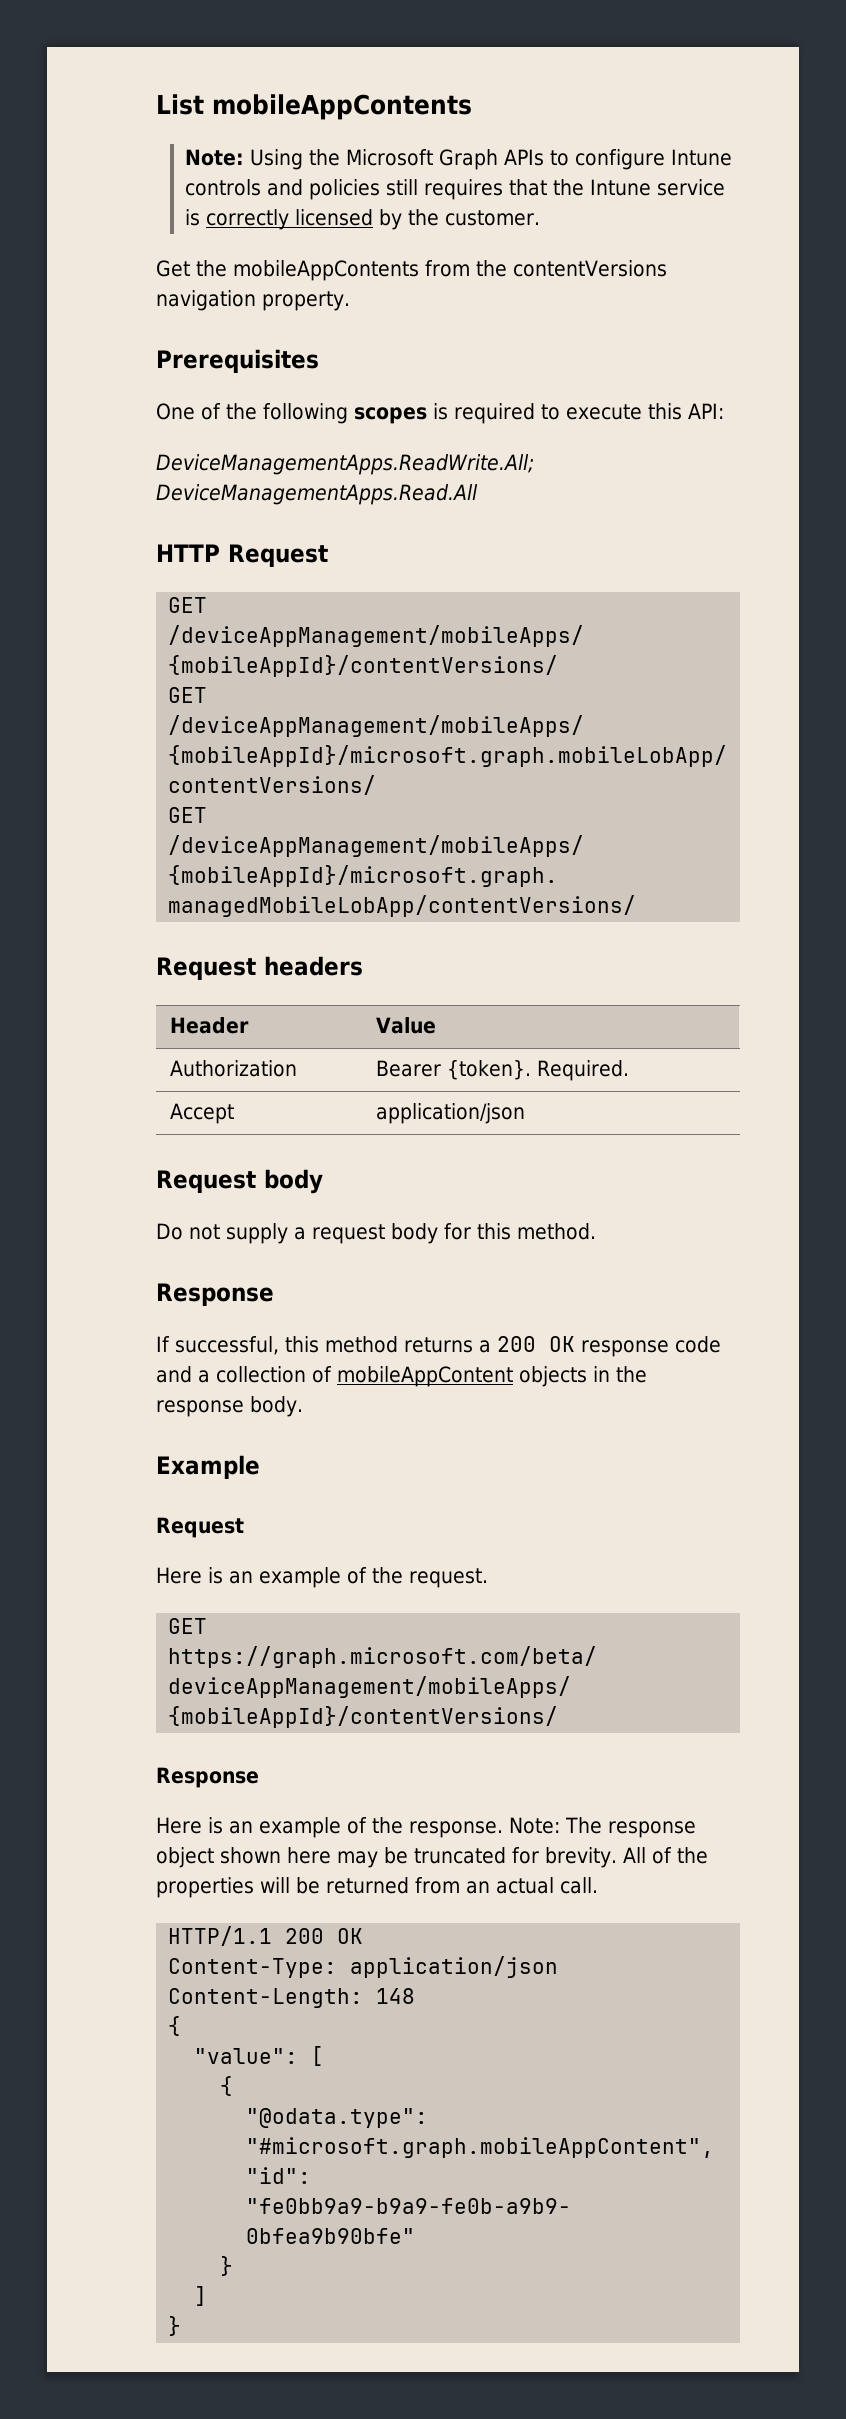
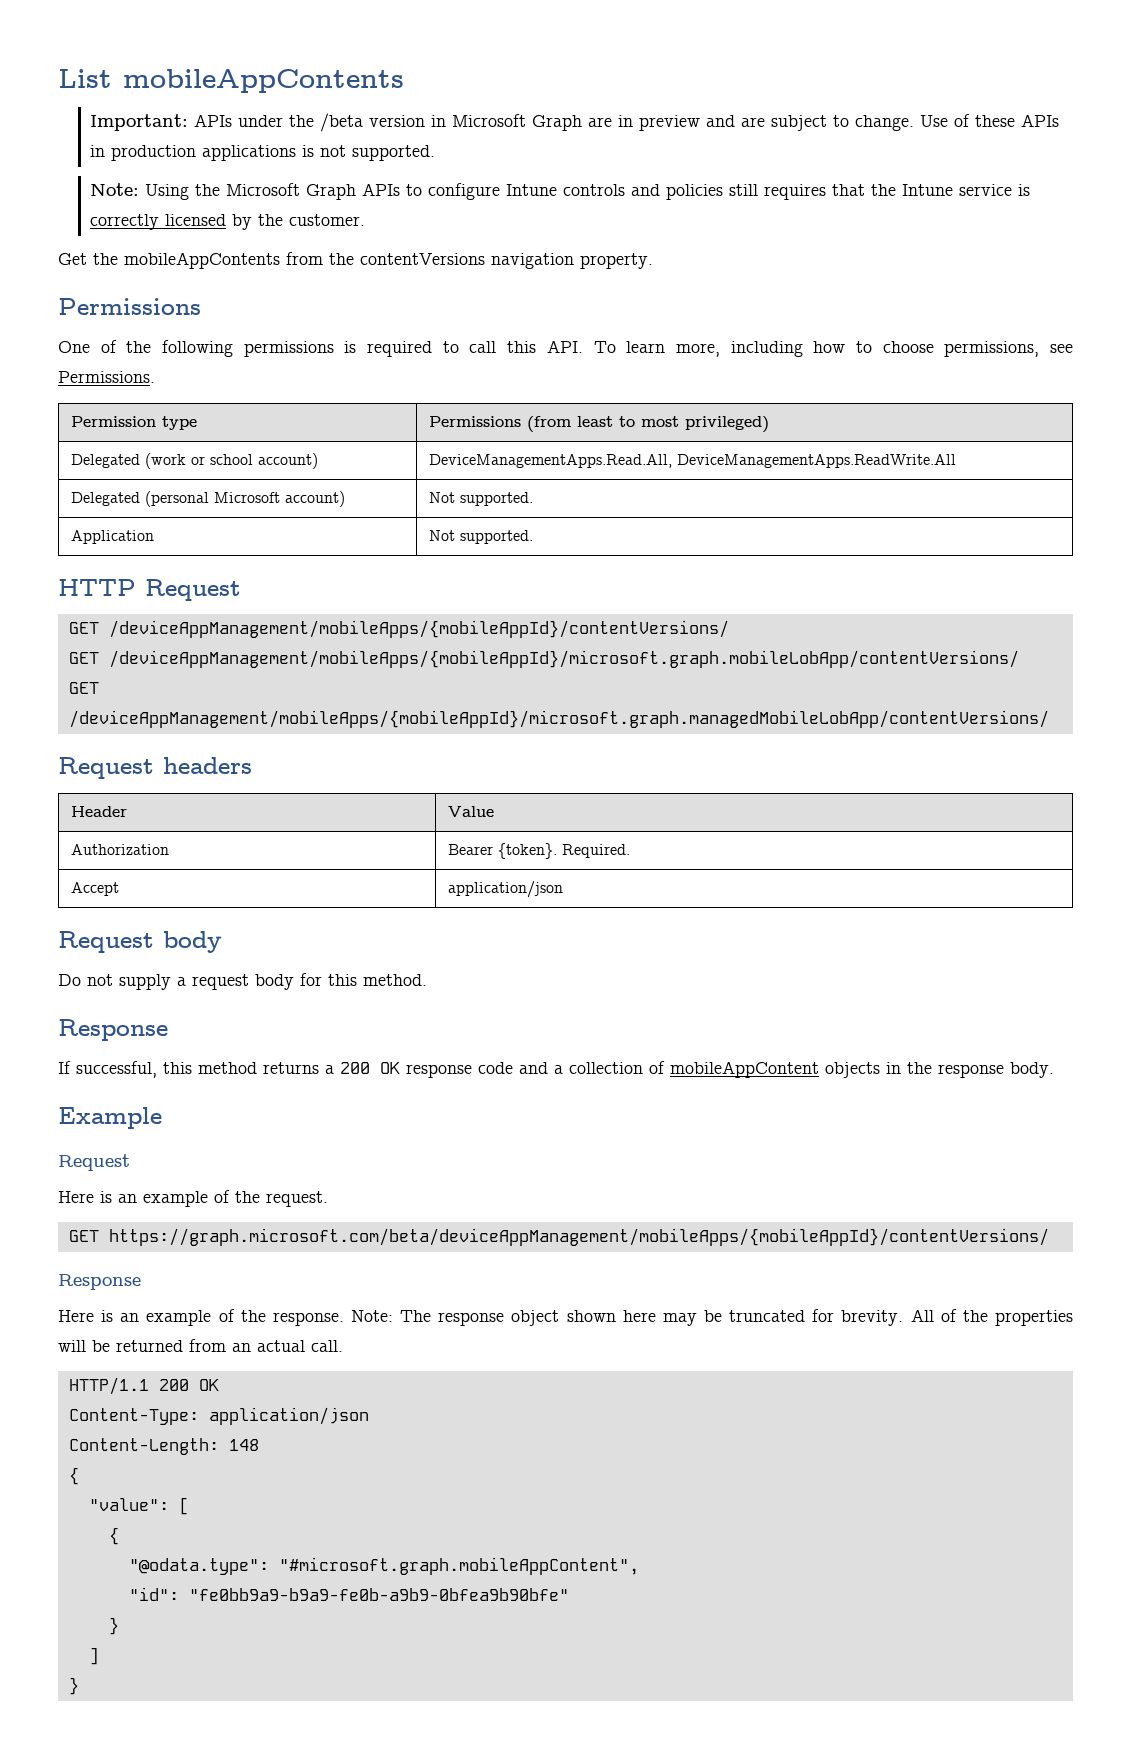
(472, 107) none -> [90,113,1060,132] [90,145,436,161] // Important: APIs under the /beta version in Microsoft Graph are in preview and are subject to change. Use of these APIs in production applications is not supported.
[156,349,319,373] Prerequisites -> [58,298,201,315] Permissions
[354,407,427,424] scopes -> [243,341,334,357] permissions
[566,403,724,420] [156,454,534,475] [156,484,478,505] execute this API: // DeviceManagementApps.ReadWrite.All; DeviceManagementApps.Read.All -> [469,340,1074,357] [58,371,155,383] [70,416,197,430] [428,416,769,433] [70,453,318,469] [428,454,956,468] [70,491,345,507] [428,492,533,506] [70,530,154,544] [428,530,533,544] call this API. To learn more, including how to choose permissions, see Permissions. // Permission type | Permissions (from least to most privileged) // Delegated (work or school account) | DeviceManagementApps.Read.All, DeviceManagementApps.ReadWrite.All // Delegated (personal Microsoft account) | Not supported. // Application | Not supported.

